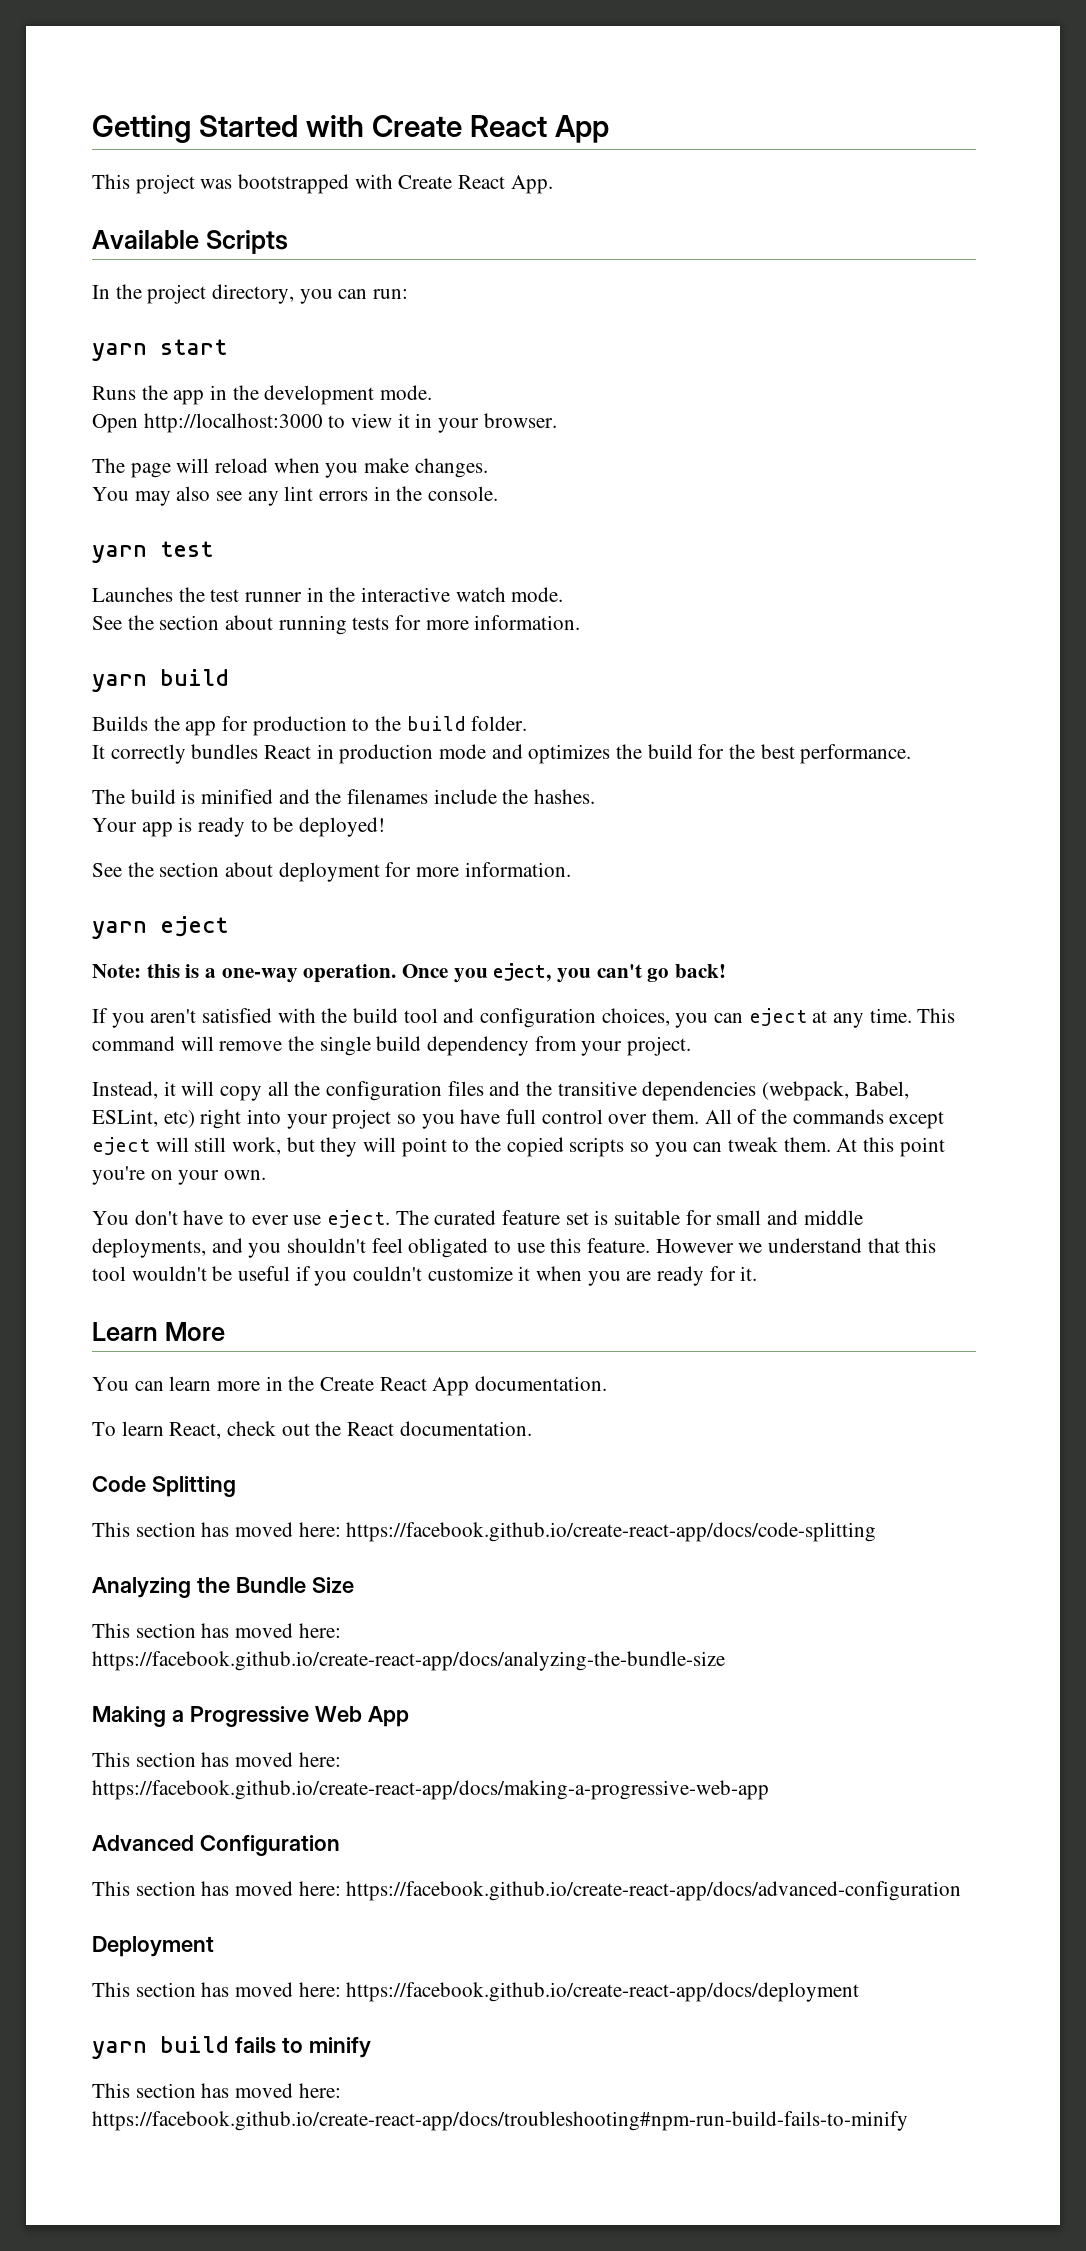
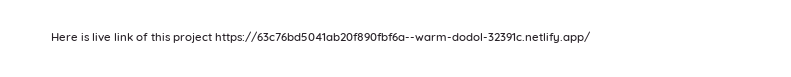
[92,115,609,143] [92,174,553,194] [92,230,288,254] [92,284,409,304] [92,339,227,361] [92,385,433,405] [92,413,557,433] [92,458,488,478] [92,486,499,506] [92,541,213,563] [92,587,564,602] [92,615,581,635] [92,669,229,692] [92,716,528,736] [92,744,912,764] [92,789,596,804] [92,817,386,837] [92,862,571,882] [92,916,228,939] [92,963,727,983] [92,1008,956,1028] [92,1036,692,1056] [92,1081,909,1101] [92,1109,945,1129] [92,1137,945,1157] [92,1166,267,1185] [92,1210,863,1228] [92,1238,937,1258] [92,1266,758,1286] [92,1322,225,1341] [92,1376,608,1396] [92,1421,532,1439] [92,1476,236,1497] [92,1522,877,1542] [92,1577,354,1598] [92,1623,341,1638] [92,1651,725,1671] [92,1706,409,1727] [92,1752,341,1767] [92,1780,769,1800] [92,1835,340,1856] [92,1881,962,1901] [92,1936,214,1957] [92,1982,860,2002] [92,2036,371,2059] [92,2083,341,2098] [92,2111,908,2131] Getting Started with Create React App // This project was bootstrapped with Create React App. // Available Scripts // In the project directory, you can run: // yarn start // Runs the app in the development mode. // Open http://localhost:3000 to view it in your browser. // The page will reload when you make changes. // You may also see any lint errors in the console. // yarn test // Launches the test runner in the interactive watch mode. // See the section about running tests for more information. // yarn build // Builds the app for production to the build folder. // It correctly bundles React in production mode and optimizes the build for the best performance. // The build is minified and the filenames include the hashes. // Your app is ready to be deployed! // See the section about deployment for more information. // yarn eject // Note: this is a one-way operation. Once you eject, you can't go back! // If you aren't satisfied with the build tool and configuration choices, you can eject at any time. This command will remove the single build dependency from your project. // Instead, it will copy all the configuration files and the transitive dependencies (webpack, Babel, ESLint, etc) right into your project so you have full control over them. All of the commands except eject will still work, but they will point to the copied scripts so you can tweak them. At this point you're on your own. // You don't have to ever use eject. The curated feature set is suitable for small and middle deployments, and you shouldn't feel obligated to use this feature. However we understand that this tool wouldn't be useful if you couldn't customize it when you are ready for it. // Learn More // You can learn more in the Create React App documentation. // To learn React, check out the React documentation. // Code Splitting // This section has moved here: https://facebook.github.io/create-react-app/docs/code-splitting // Analyzing the Bundle Size // This section has moved here: https://facebook.github.io/create-react-app/docs/analyzing-the-bundle-size // Making a Progressive Web App // This section has moved here: https://facebook.github.io/create-react-app/docs/making-a-progressive-web-app // Advanced Configuration // This section has moved here: https://facebook.github.io/create-react-app/docs/advanced-configuration // Deployment // This section has moved here: https://facebook.github.io/create-react-app/docs/deployment // yarn build fails to minify // This section has moved here: https://facebook.github.io/create-react-app/docs/troubleshooting#npm-run-build-fails-to-minify -> [51,31,591,43] Here is live link of this project https://63c76bd5041ab20f890fbf6a--warm-dodol-32391c.netlify.app/

